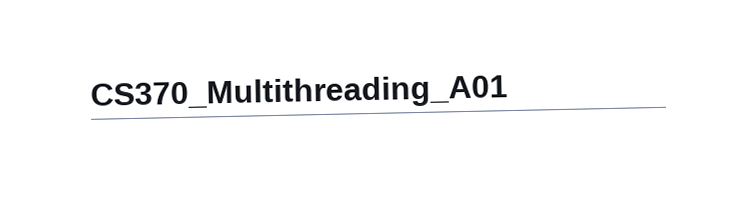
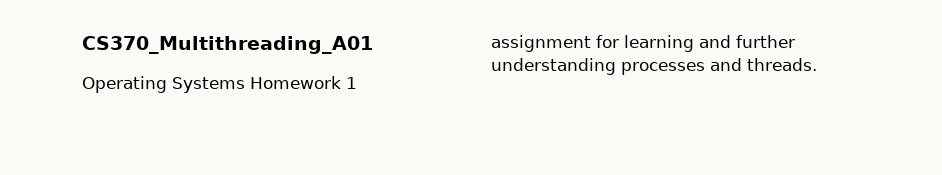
(508, 93) none -> [82,76,357,93] [491,35,795,52] [491,58,817,75] // Operating Systems Homework 1 assignment for learning and further understanding processes and threads.

